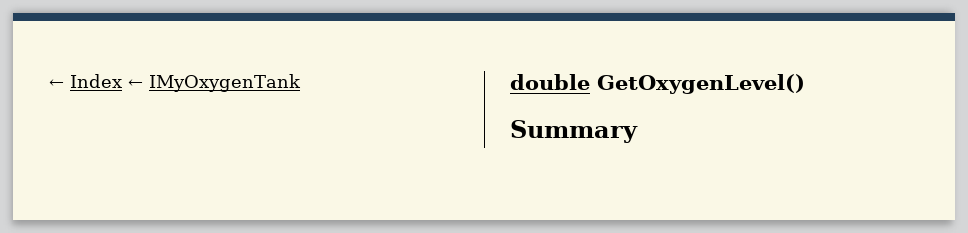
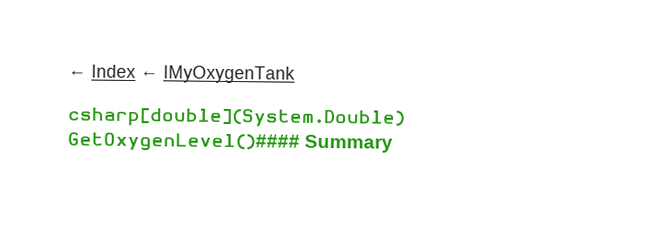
[510,74,805,94] double GetOxygenLevel() // -> [67,107,406,129] [67,132,300,153] csharp[double](System.Double) GetOxygenLevel()####

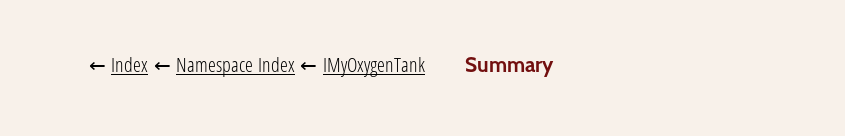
(159, 75) none -> [175,57,318,77] Namespace Index ←
[67,107,406,129] [67,132,300,153] csharp[double](System.Double) GetOxygenLevel()#### -> (425, 67) none

